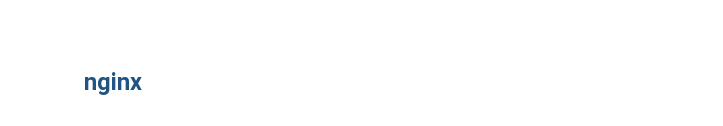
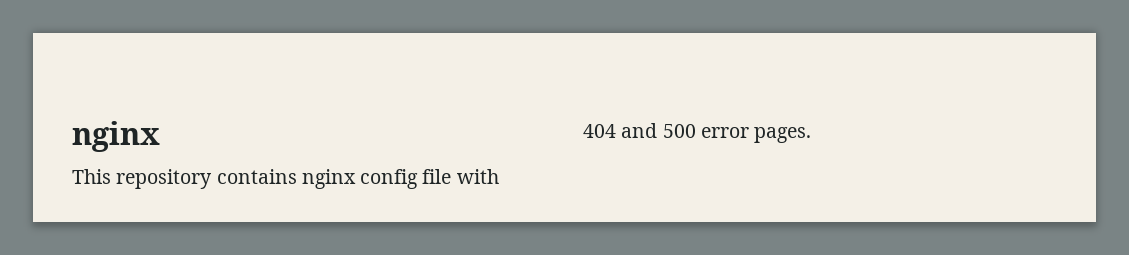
[84,72,142,95] nginx -> [72,121,160,152] [72,169,499,189] [583,123,812,143] nginx // This repository contains nginx config file with 404 and 500 error pages.

